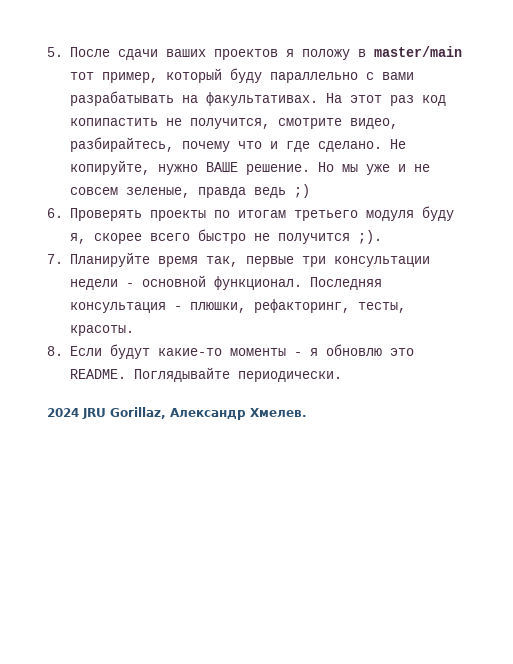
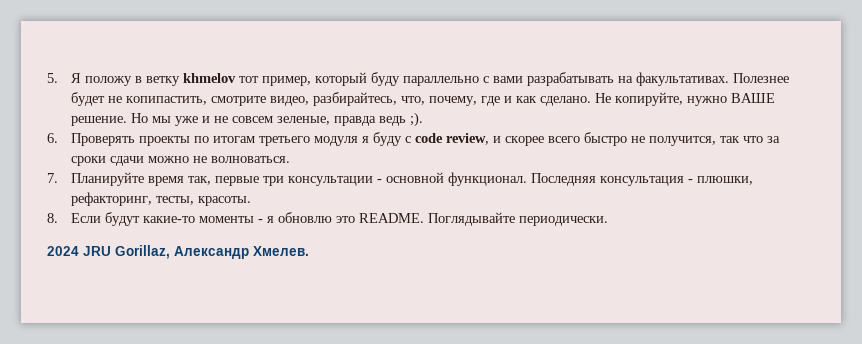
[69,46,462,60] После сдачи ваших проектов я положу в master/main -> [70,73,236,86] Я положу в ветку khmelov
[325,93,446,106] [69,118,398,129] [69,137,310,152] На этот раз код копипастить не получится, смотрите видео, разбирайтесь, почему что и где -> [732,73,789,83] [70,92,537,106] Полезнее будет не копипастить, смотрите видео, разбирайтесь, что, почему, где и как
[293,184,310,198] ;) -> [409,112,423,127] ;).
[421,206,454,221] [69,229,382,244] буду я, скорее всего быстро не получится ;). -> [361,132,780,146] [70,156,290,166] я буду с code review, и скорее всего быстро не получится, так что за сроки сдачи можно не волноваться.
[69,279,118,290] недели -> (373, 181) none

